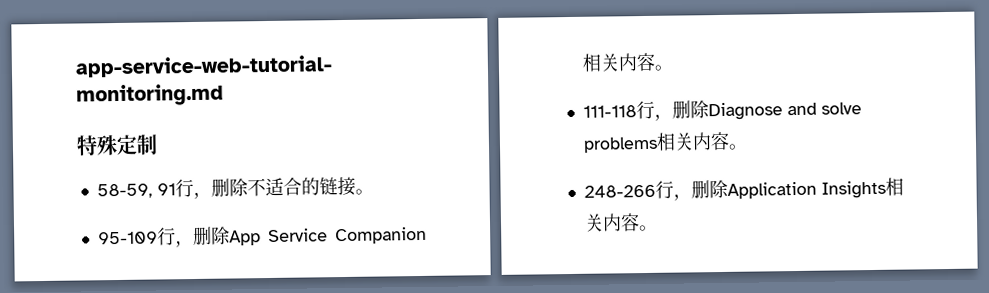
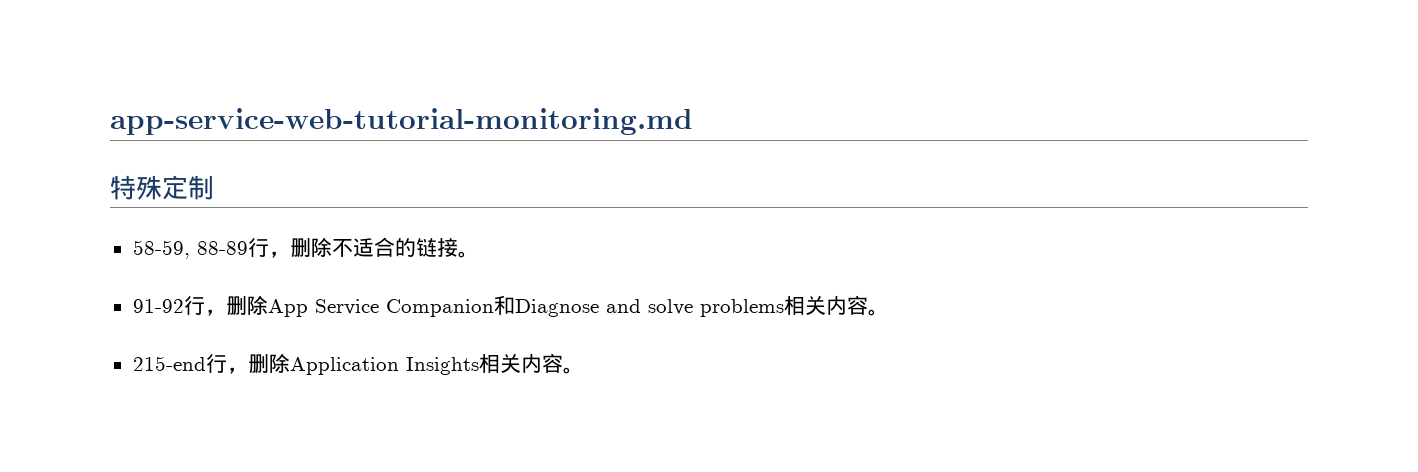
[156,183,176,196] 91 -> [196,241,248,255] 88-89
[97,231,158,245] 95-109 -> [132,299,184,313] 91-92
[581,52,674,72] [582,100,710,121] 相关内容。 // 111-118行，删除 -> [493,295,515,315] 和
[583,184,656,198] 248-266 -> [132,356,206,371] 215-end

